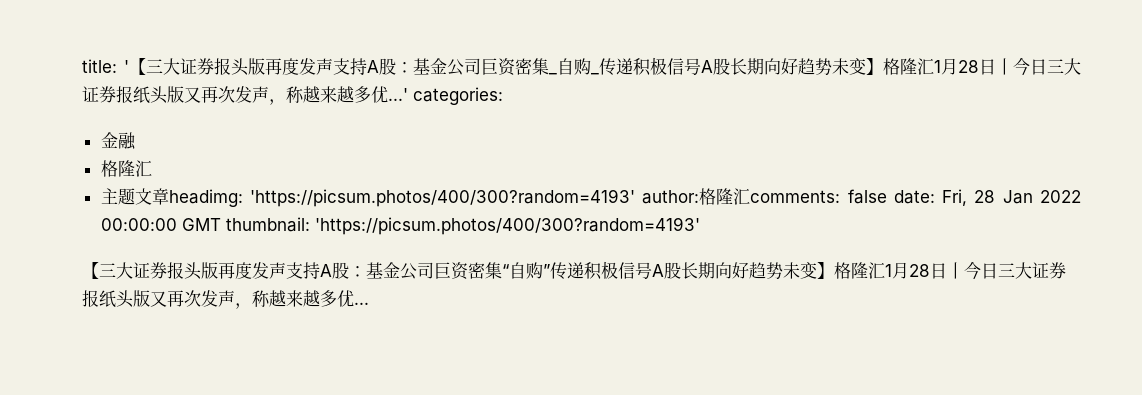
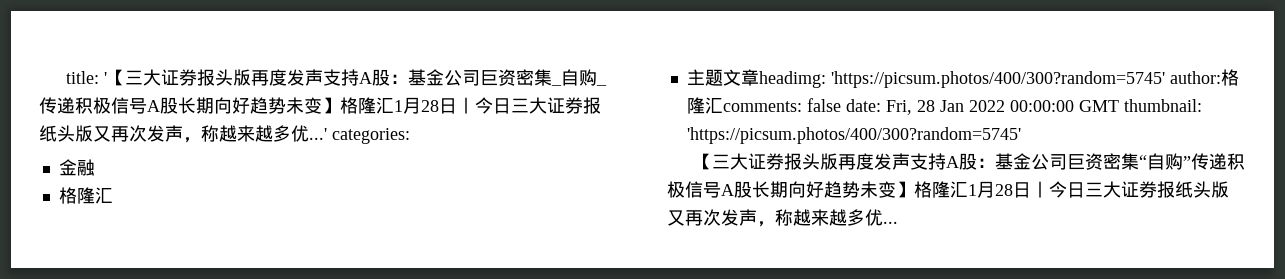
[249,189,635,207] 'https://picsum.photos/400/300?random=4193' -> [830,71,1165,88] 'https://picsum.photos/400/300?random=5745'
[314,217,700,235] 'https://picsum.photos/400/300?random=4193' -> [686,127,1021,144] 'https://picsum.photos/400/300?random=5745'

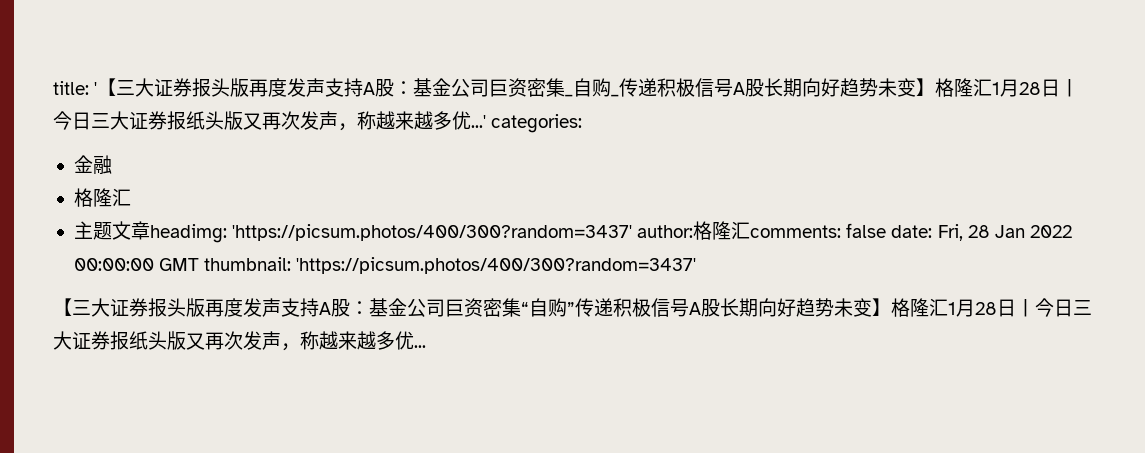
[830,71,1165,88] 'https://picsum.photos/400/300?random=5745' -> [232,224,633,241] 'https://picsum.photos/400/300?random=3437'
[686,127,1021,144] 'https://picsum.photos/400/300?random=5745' -> [296,257,697,274] 'https://picsum.photos/400/300?random=3437'

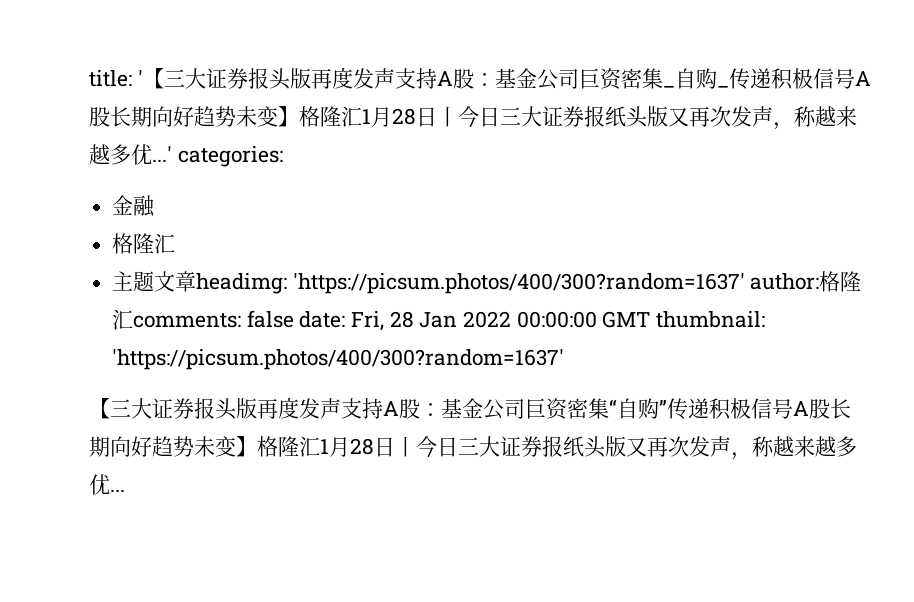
[232,224,633,241] 'https://picsum.photos/400/300?random=3437' -> [292,273,745,294] 'https://picsum.photos/400/300?random=1637'
[296,257,697,274] 'https://picsum.photos/400/300?random=3437' -> [112,349,565,370] 'https://picsum.photos/400/300?random=1637'

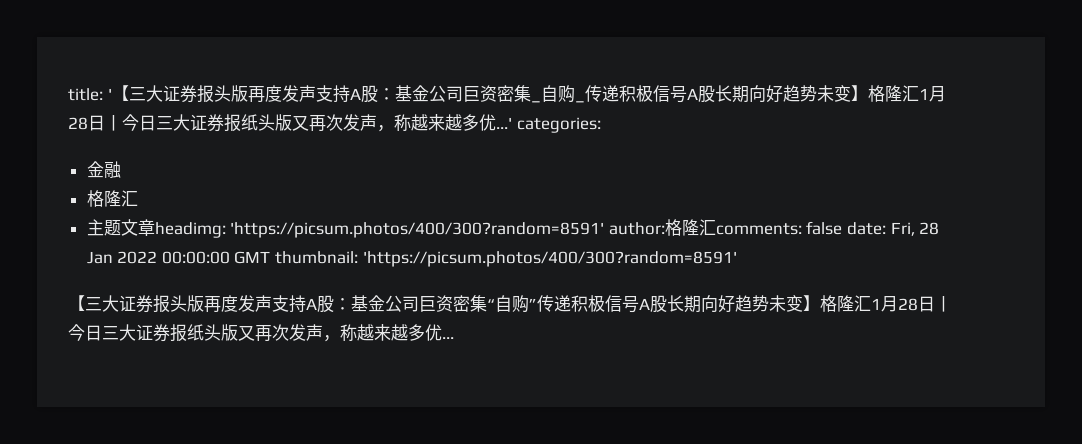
[292,273,745,294] 'https://picsum.photos/400/300?random=1637' -> [230,222,605,238] 'https://picsum.photos/400/300?random=8591'
[112,349,565,370] 'https://picsum.photos/400/300?random=1637' -> [362,251,737,267] 'https://picsum.photos/400/300?random=8591'

